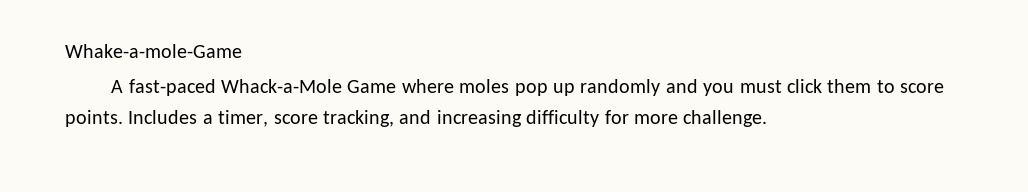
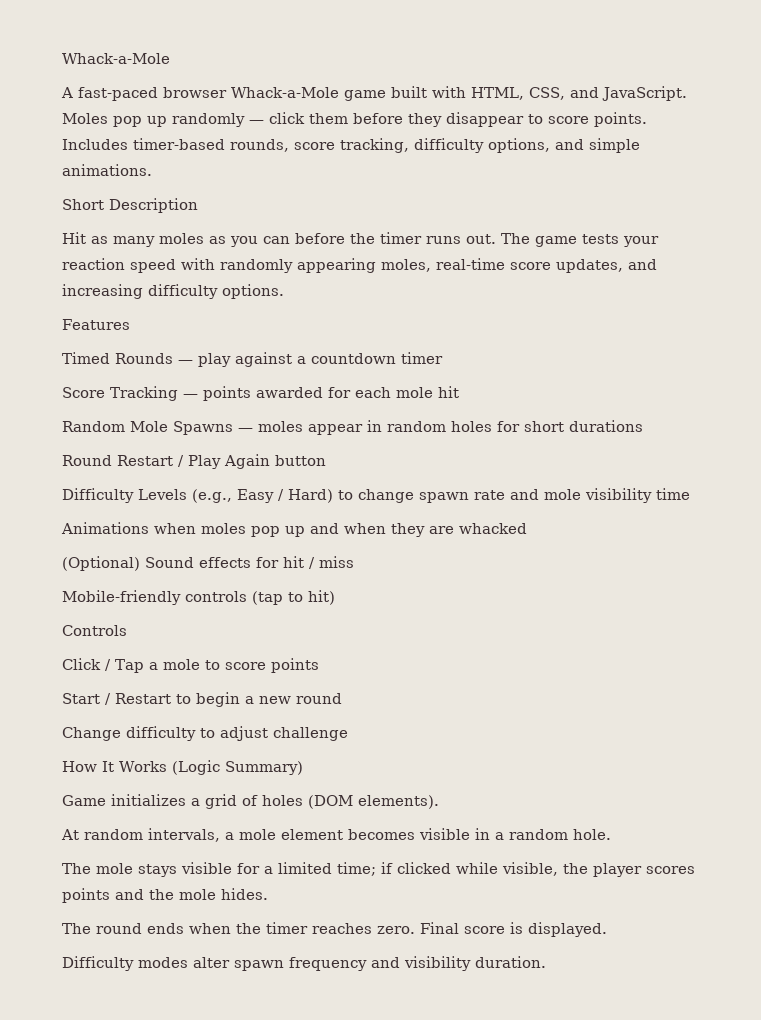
[65,44,242,58] Whake-a-mole-Game -> [62,53,170,64] Whack-a-Mole
[221,79,945,96] [65,110,768,127] Whack-a-Mole Game where moles pop up randomly and you must click them to score points. Includes a timer, score tracking, and increasing difficulty for more challenge. -> [163,86,687,101] [62,112,647,127] [62,138,640,153] [62,164,152,176] [62,198,198,213] [62,232,659,247] [62,258,657,273] [62,284,284,299] [62,319,130,330] [62,352,443,367] [62,386,459,401] [62,420,643,435] [62,454,326,469] [62,488,690,503] [61,522,527,537] [62,556,354,571] [62,590,335,605] [62,625,127,636] [62,658,319,673] [62,692,342,707] [62,726,348,741] [62,760,303,775] [62,794,439,809] [61,828,611,842] [62,862,695,877] [62,888,268,903] [62,922,607,937] [62,956,546,971] browser Whack-a-Mole game built with HTML, CSS, and JavaScript. Moles pop up randomly — click them before they disappear to score points. Includes timer-based rounds, score tracking, difficulty options, and simple animations. // Short Description // Hit as many moles as you can before the timer runs out. The game tests your reaction speed with randomly appearing moles, real-time score updates, and increasing difficulty options. // Features // Timed Rounds — play against a countdown timer // Score Tracking — points awarded for each mole hit // Random Mole Spawns — moles appear in random holes for short durations // Round Restart / Play Again button // Difficulty Levels (e.g., Easy / Hard) to change spawn rate and mole visibility time // Animations when moles pop up and when they are whacked // (Optional) Sound effects for hit / miss // Mobile-friendly controls (tap to hit) // Controls // Click / Tap a mole to score points // Start / Restart to begin a new round // Change difficulty to adjust challenge // How It Works (Logic Summary) // Game initializes a grid of holes (DOM elements). // At random intervals, a mole element becomes visible in a random hole. // The mole stays visible for a limited time; if clicked while visible, the player scores points and the mole hides. // The round ends when the timer reaches zero. Final score is displayed. // Difficulty modes alter spawn frequency and visibility duration.

